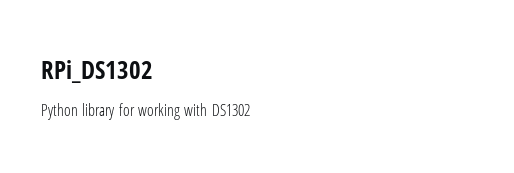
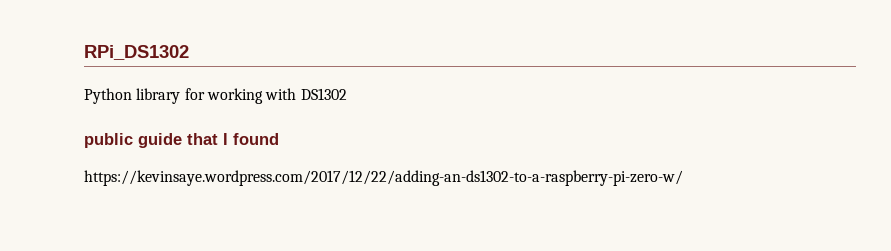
(250, 110) none -> [84,133,279,148] [84,170,683,186] // public guide that I found // https://kevinsaye.wordpress.com/2017/12/22/adding-an-ds1302-to-a-raspberry-pi-zero-w/

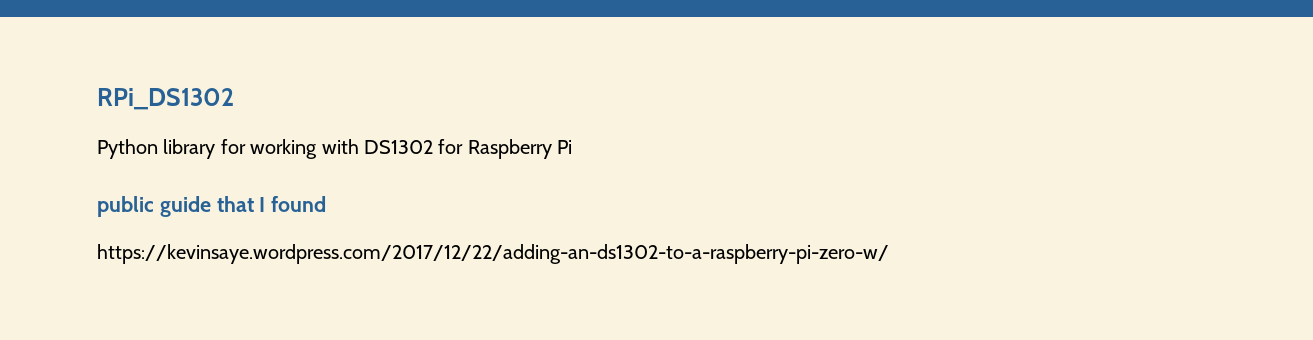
(347, 94) none -> [438,139,573,159] for Raspberry Pi

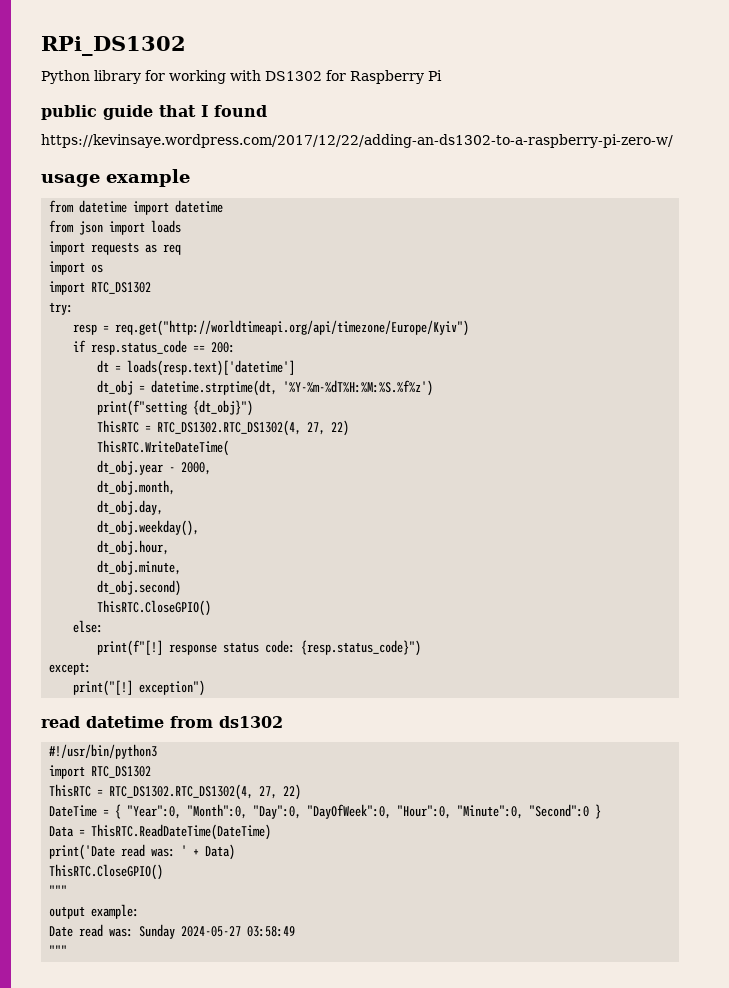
(889, 254) none -> [41,169,190,187] [49,200,224,215] [49,220,182,235] [49,241,182,255] [49,261,104,275] [49,281,152,295] [49,302,74,315] [73,320,470,336] [73,340,236,355] [97,360,296,376] [97,380,434,396] [97,400,254,416] [97,420,350,436] [97,440,230,456] [97,460,212,475] [97,480,176,495] [97,500,164,515] [97,520,200,536] [97,540,170,555] [97,560,182,575] [97,580,182,596] [97,600,212,616] [73,620,104,633] [97,640,422,656] [49,662,92,675] [73,680,206,696] [41,716,283,728] [49,744,158,759] [49,765,152,779] [49,784,302,800] [49,804,602,819] [49,824,272,840] [49,844,236,860] [49,864,164,880] [49,885,68,896] [49,904,140,919] [49,924,296,939] [49,945,68,956] // usage example // from datetime import datetime // from json import loads // import requests as req // import os // import RTC_DS1302 // try: // resp = req.get("http://worldtimeapi.org/api/timezone/Europe/Kyiv") // if resp.status_code == 200: // dt = loads(resp.text)['datetime'] // dt_obj = datetime.strptime(dt, '%Y-%m-%dT%H:%M:%S.%f%z') // print(f"setting {dt_obj}") // ThisRTC = RTC_DS1302.RTC_DS1302(4, 27, 22) // ThisRTC.WriteDateTime( // dt_obj.year - 2000, // dt_obj.month, // dt_obj.day, // dt_obj.weekday(), // dt_obj.hour, // dt_obj.minute, // dt_obj.second) // ThisRTC.CloseGPIO() // else: // print(f"[!] response status code: {resp.status_code}") // except: // print("[!] exception") // read datetime from ds1302 // #!/usr/bin/python3 // import RTC_DS1302 // ThisRTC = RTC_DS1302.RTC_DS1302(4, 27, 22) // DateTime = { "Year":0, "Month":0, "Day":0, "DayOfWeek":0, "Hour":0, "Minute":0, "Second":0 } // Data = ThisRTC.ReadDateTime(DateTime) // print('Date read was: ' + Data) // ThisRTC.CloseGPIO() // """ // output example: // Date read was: Sunday 2024-05-27 03:58:49 // """

